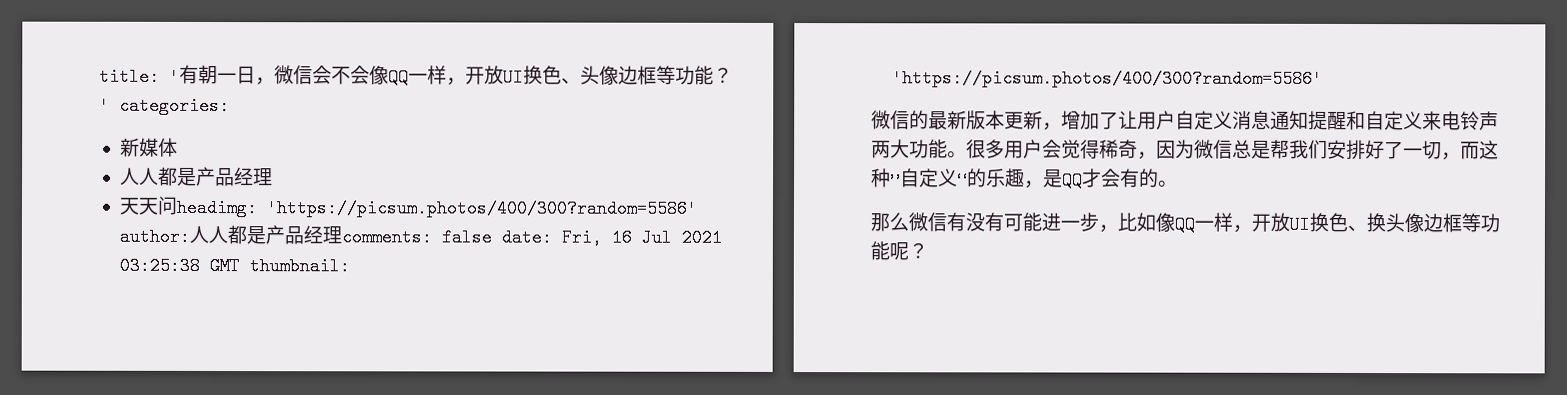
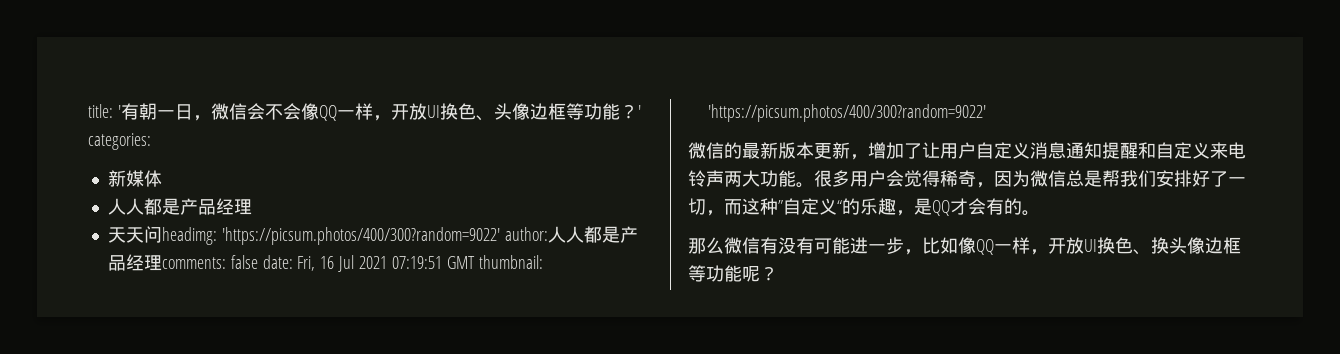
[265,199,697,218] 'https://picsum.photos/400/300?random=5586' -> [221,227,500,245] 'https://picsum.photos/400/300?random=9022'
[118,256,200,275] 03:25:38 -> [391,256,442,269] 07:19:51
[891,69,1323,88] 'https://picsum.photos/400/300?random=5586' -> [707,104,986,122] 'https://picsum.photos/400/300?random=9022'

